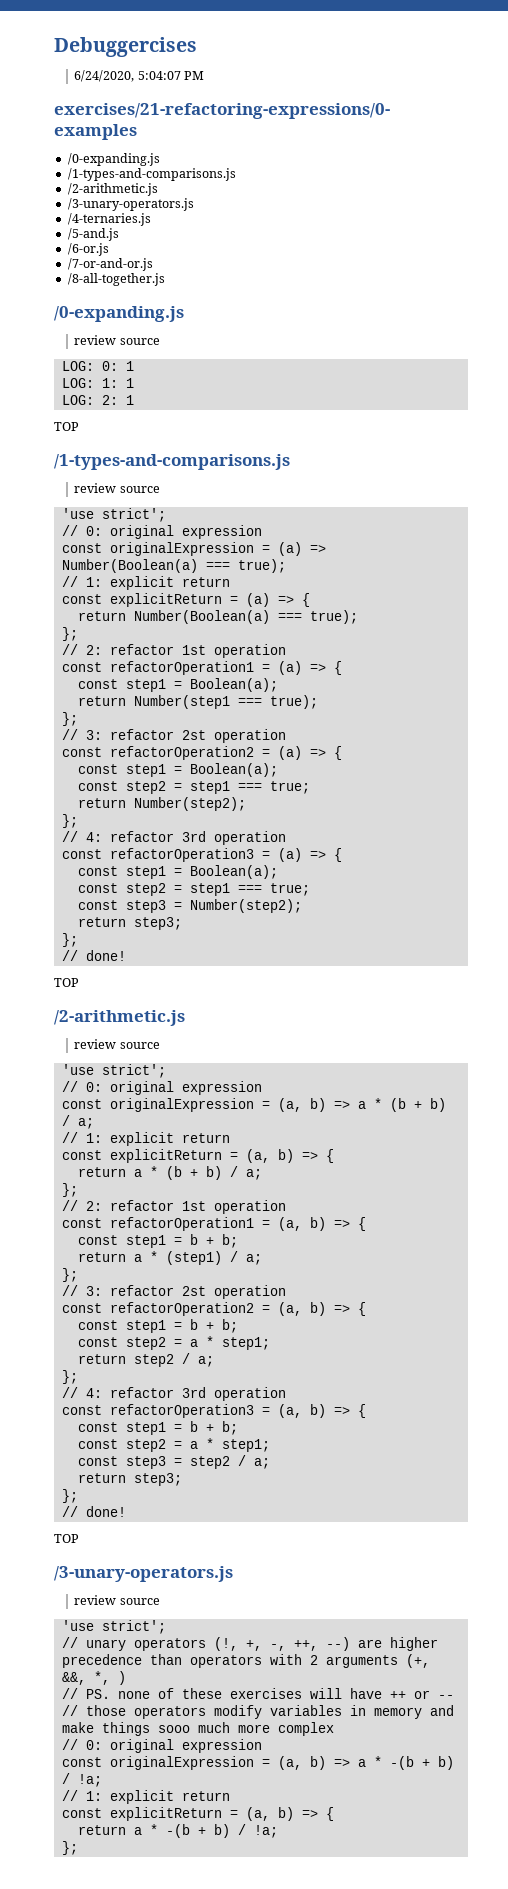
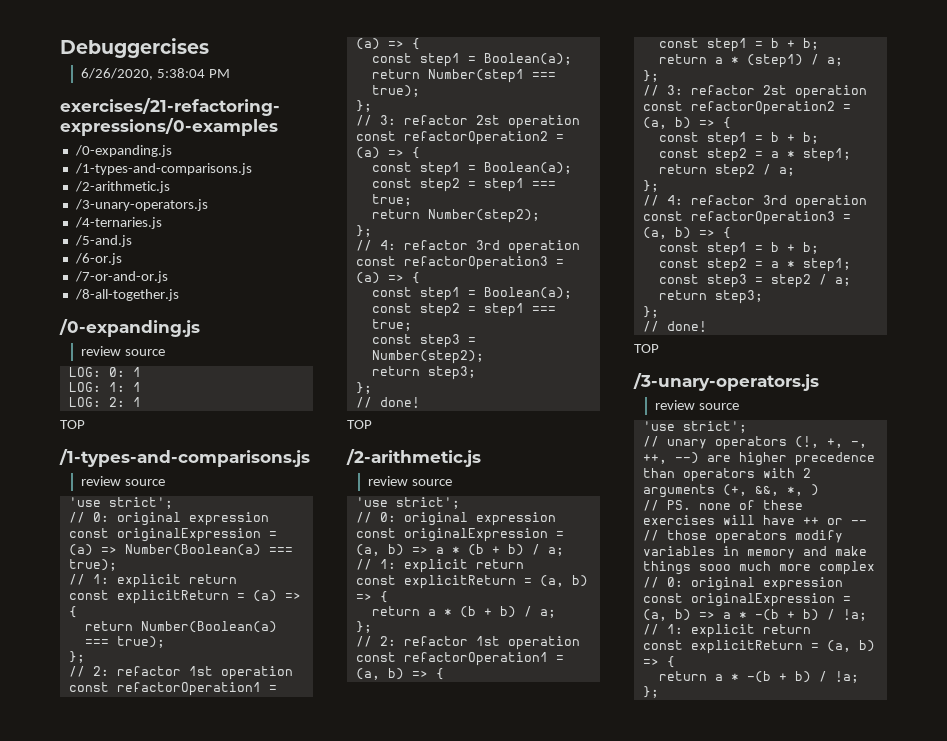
[74,70,181,82] 6/24/2020, 5:04:07 -> [81,68,206,80] 6/26/2020, 5:38:04

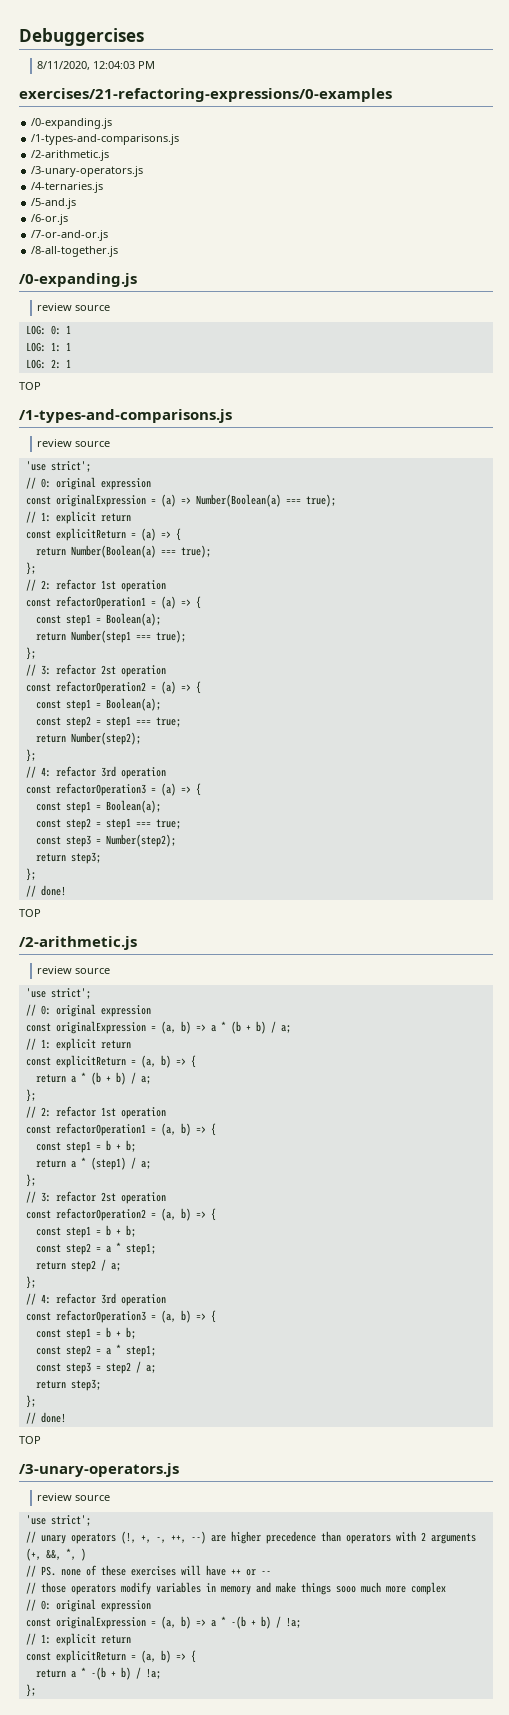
[81,68,206,80] 6/26/2020, 5:38:04 -> [37,61,136,70] 8/11/2020, 12:04:03

